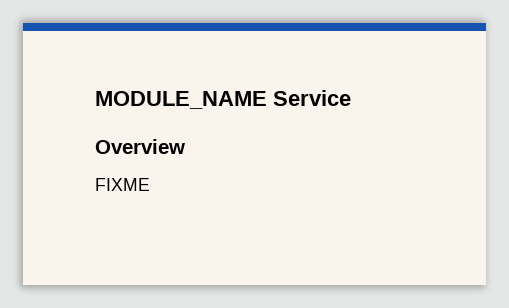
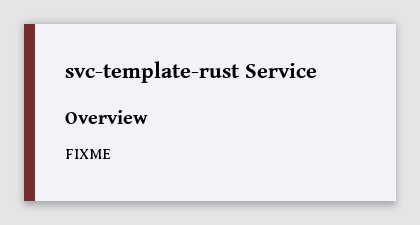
[95,91,267,109] MODULE_NAME -> [65,61,240,83] svc-template-rust

